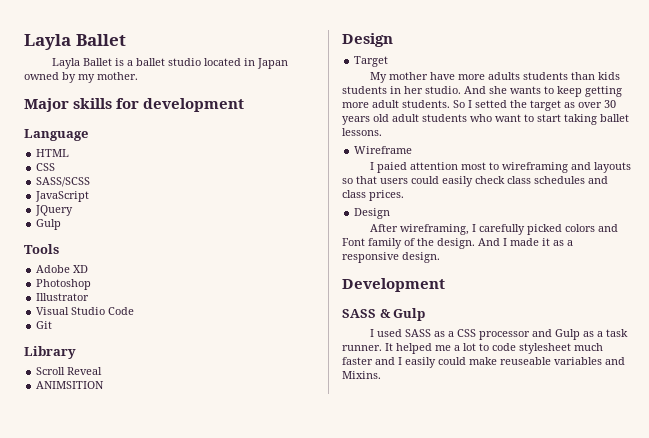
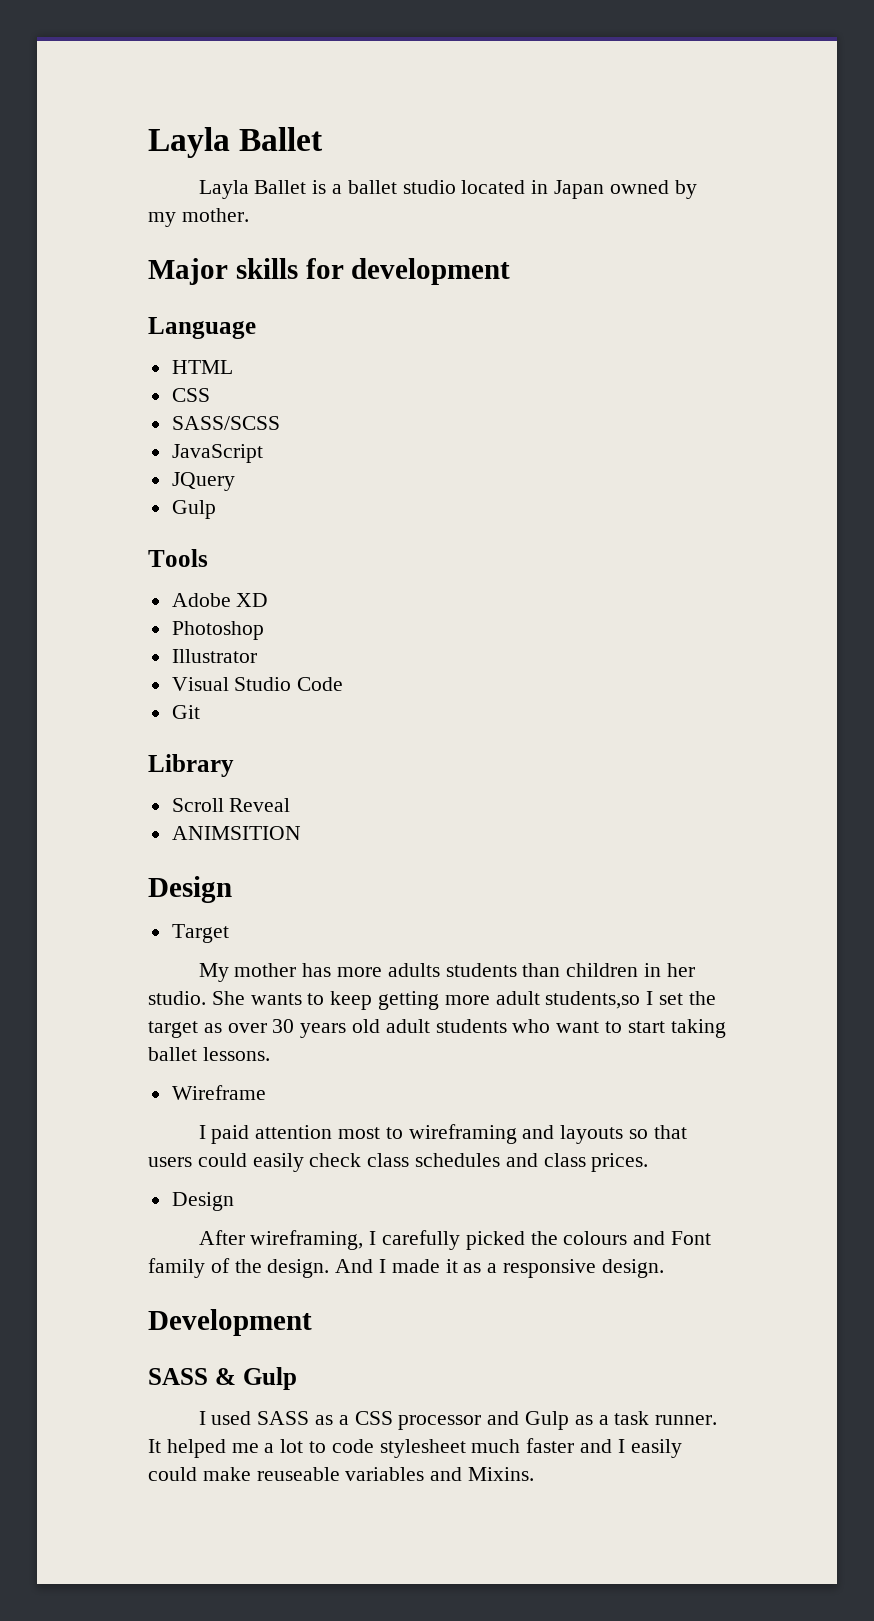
[429,72,455,80] have -> [302,963,332,977] has
[597,72,620,80] [342,86,387,94] kids students -> [566,963,639,977] children
[464,86,507,94] And she -> [211,991,245,1005] She
[402,100,507,108] students. So I setted -> [545,991,684,1009] students,so I set
[376,162,407,173] paied -> [211,1125,250,1144] paid
[564,224,595,232] colors -> [530,1231,628,1245] the colours

